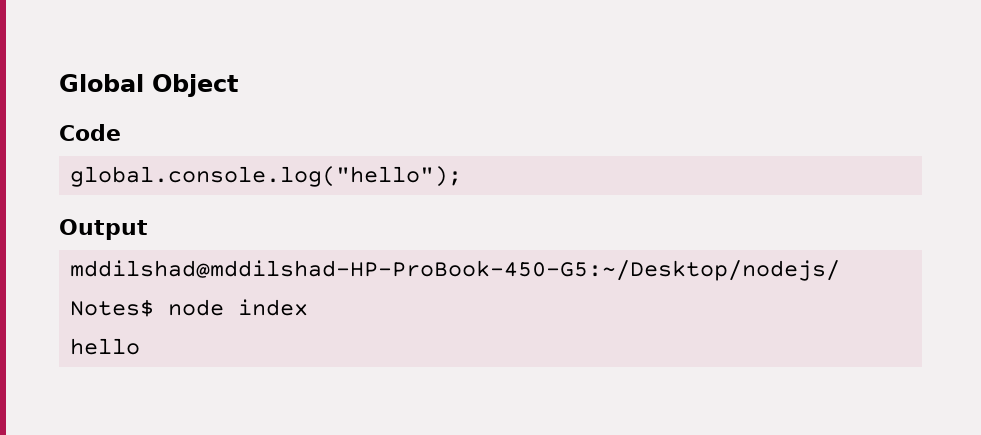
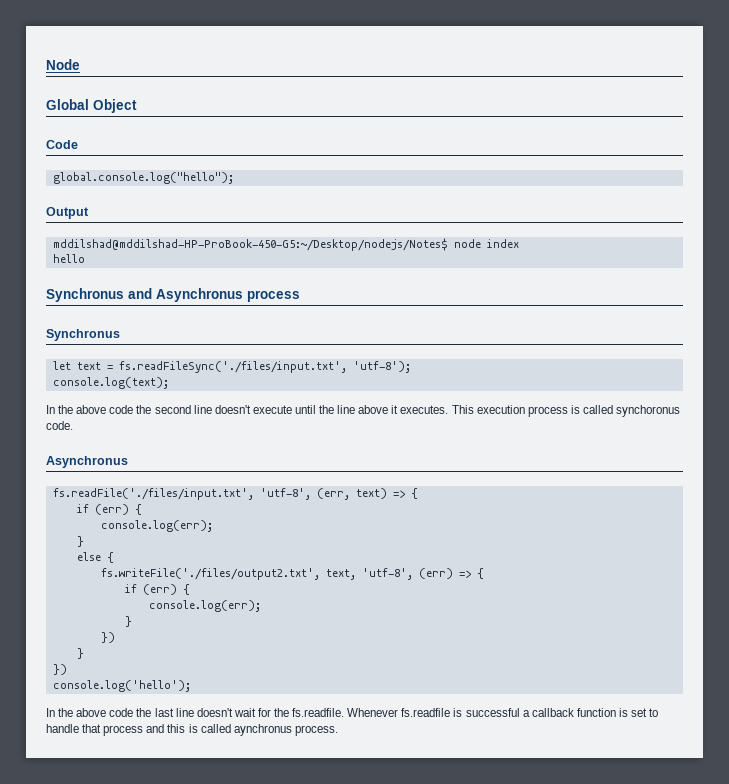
(59, 83) none -> [46,59,80,70] Node //
(141, 346) none -> [46,288,300,302] [46,329,120,341] [52,361,411,373] [52,377,169,389] [46,405,681,417] [46,421,73,430] [46,456,128,468] [52,488,418,500] [76,504,142,515] [100,520,213,532] [76,536,84,547] [76,552,114,563] [100,568,484,580] [124,584,190,595] [148,600,261,612] [124,616,132,627] [100,632,115,643] [76,648,84,659] [52,664,67,675] [52,680,191,692] [46,708,659,717] [46,724,338,736] // Synchronus and Asynchronus process // Synchronus // let text = fs.readFileSync('./files/input.txt', 'utf-8'); // console.log(text); // In the above code the second line doesn't execute until the line above it executes. This execution process is called synchoronus code. // Asynchronus // fs.readFile('./files/input.txt', 'utf-8', (err, text) => { // if (err) { // console.log(err); // } // else { // fs.writeFile('./files/output2.txt', text, 'utf-8', (err) => { // if (err) { // console.log(err); // } // }) // } // }) // console.log('hello'); // In the above code the last line doesn't wait for the fs.readfile. Whenever fs.readfile is successful a callback function is set to handle that process and this is called aynchronus process.

